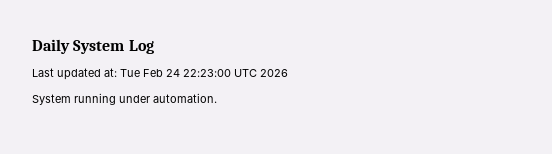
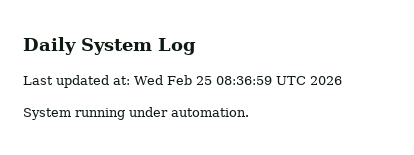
[120,69,231,77] Tue Feb 24 22:23:00 -> [134,75,272,85] Wed Feb 25 08:36:59

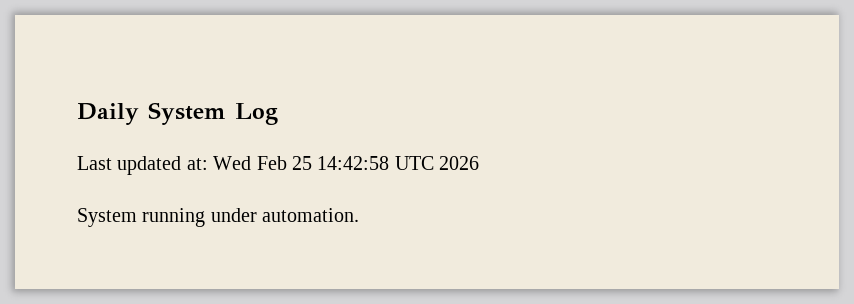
[215,76,272,85] 08:36:59 -> [317,156,390,170] 14:42:58

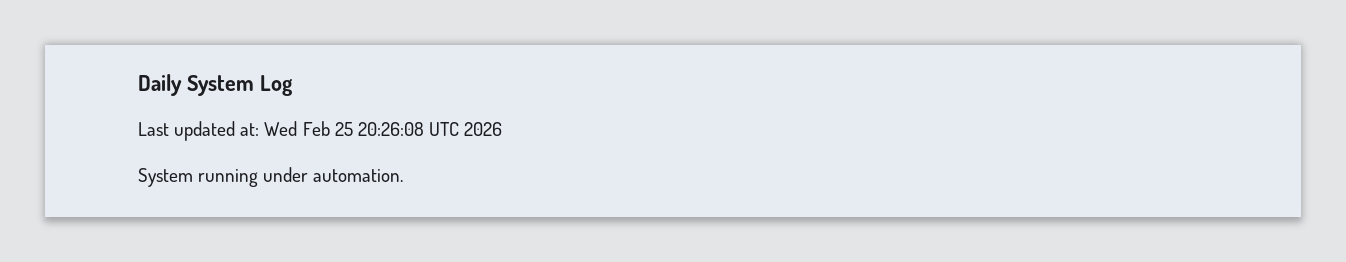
[317,156,390,170] 14:42:58 -> [357,122,424,136] 20:26:08

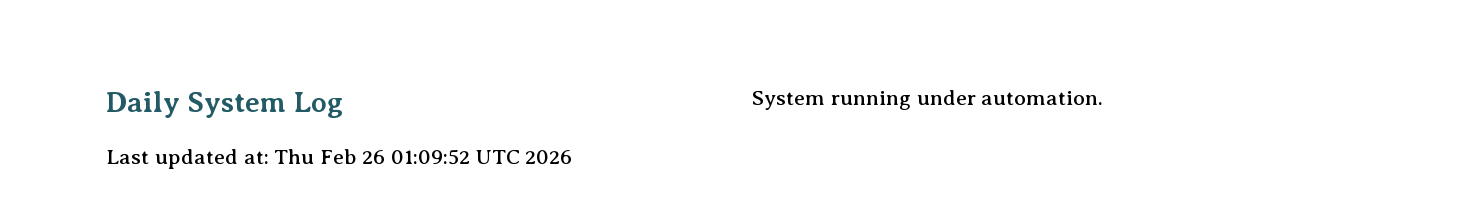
[264,121,424,136] Wed Feb 25 20:26:08 -> [274,149,470,165] Thu Feb 26 01:09:52

